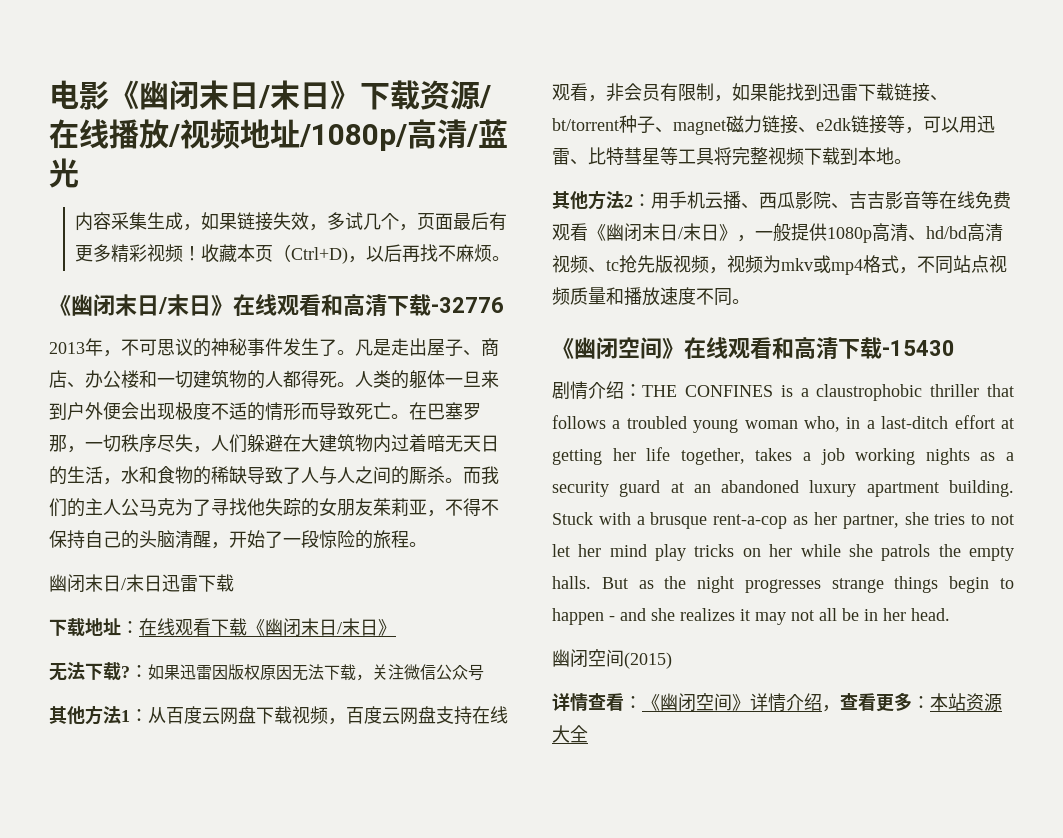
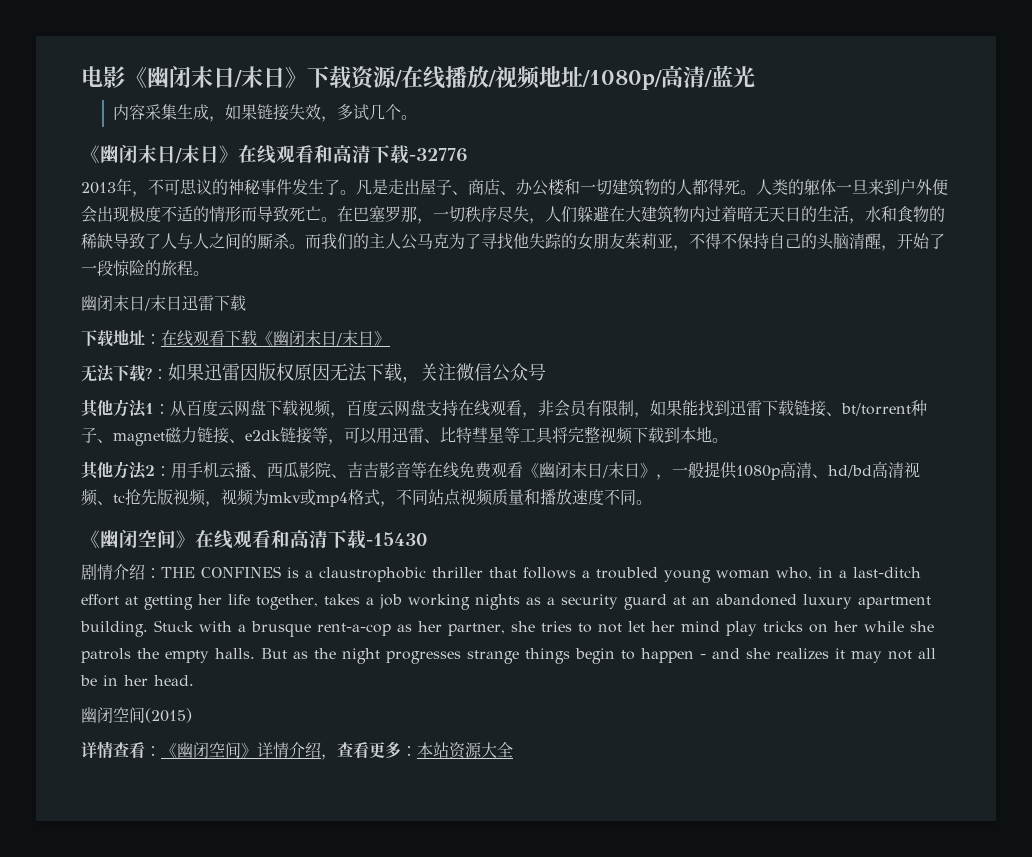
[399,212,508,231] [75,244,493,264] ，页面最后有更多精彩视频！收藏本页（Ctrl+D)，以后再找不麻烦 -> (401, 112) none

